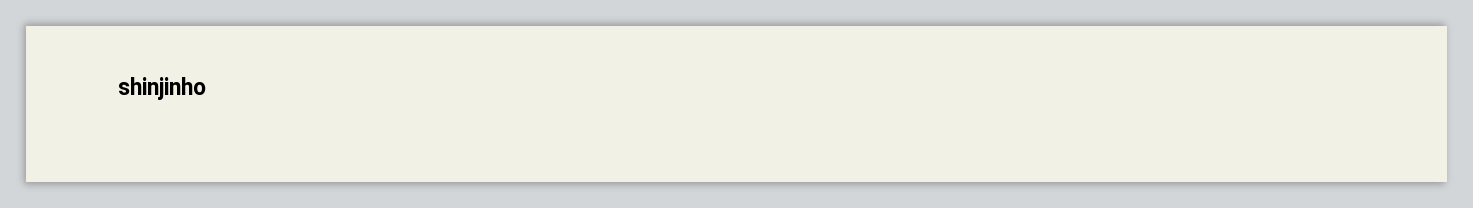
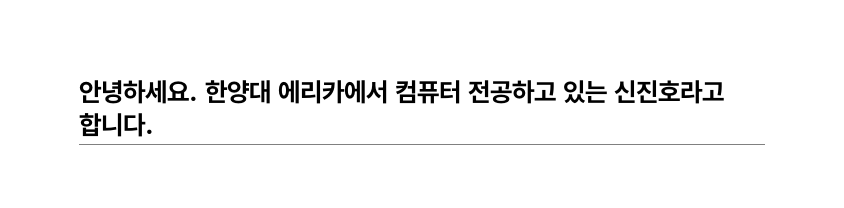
[118,77,206,100] shinjinho -> [79,80,725,104] [79,113,154,137] 안녕하세요. 한양대 에리카에서 컴퓨터 전공하고 있는 신진호라고 합니다.

